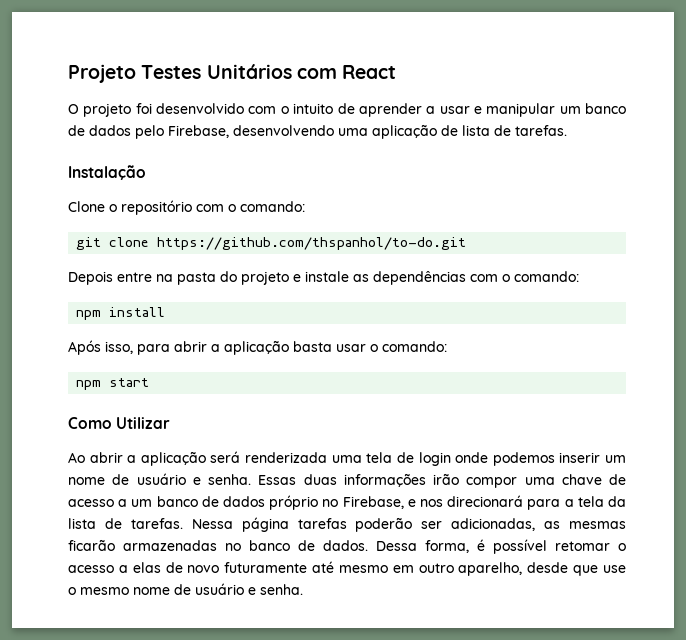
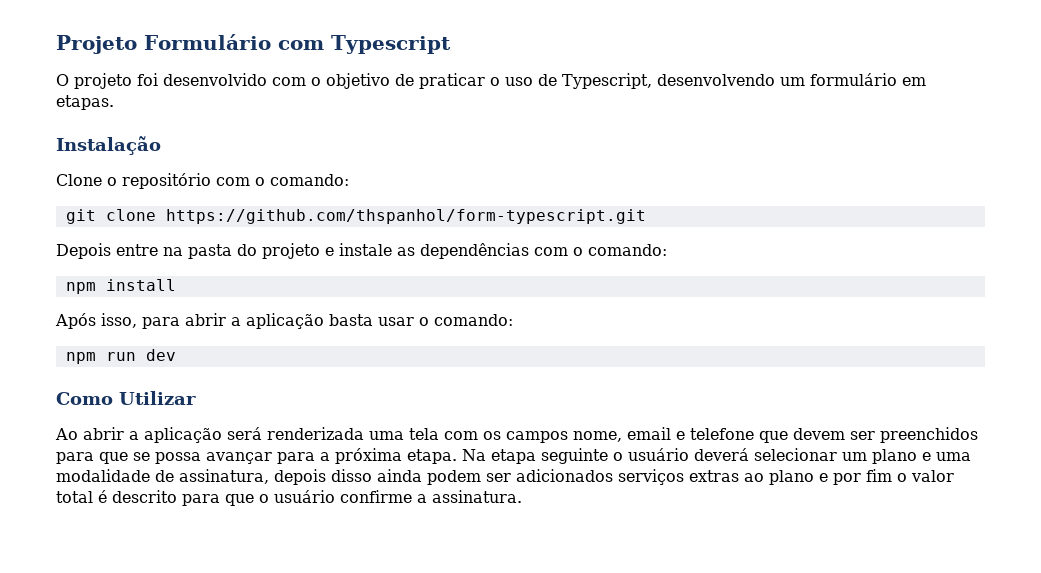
[141,64,397,79] Testes Unitários com React -> [144,34,451,54] Formulário com Typescript
[293,103,626,117] [68,124,567,139] intuito de aprender a usar e manipular um banco de dados pelo Firebase, desenvolvendo uma aplicação de lista de tarefas. -> [326,73,926,89] [56,95,114,110] objetivo de praticar o uso de Typescript, desenvolvendo um formulário em etapas.
[157,237,467,250] https://github.com/thspanhol/to-do.git -> [165,209,646,224] https://github.com/thspanhol/form-typescript.git
[109,378,150,387] start -> [105,349,176,361] run dev
[396,452,627,466] [68,473,626,488] [68,495,626,510] [68,517,626,532] [68,539,626,554] [68,561,626,576] [68,583,303,595] de login onde podemos inserir um nome de usuário e senha. Essas duas informações irão compor uma chave de acesso a um banco de dados próprio no Firebase, e nos direcionará para a tela da lista de tarefas. Nessa página tarefas poderão ser adicionadas, as mesmas ficarão armazenadas no banco de dados. Dessa forma, é possível retomar o acesso a elas de novo futuramente até mesmo em outro aparelho, desde que use o mesmo nome de usuário e senha. -> [444,427,978,443] [56,448,971,464] [56,469,954,485] [56,490,522,506] com os campos nome, email e telefone que devem ser preenchidos para que se possa avançar para a próxima etapa. Na etapa seguinte o usuário deverá selecionar um plano e uma modalidade de assinatura, depois disso ainda podem ser adicionados serviços extras ao plano e por fim o valor total é descrito para que o usuário confirme a assinatura.

